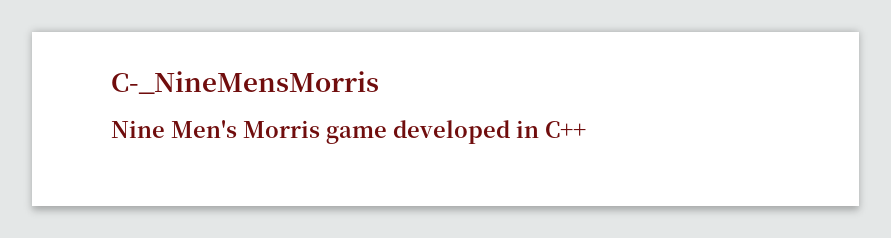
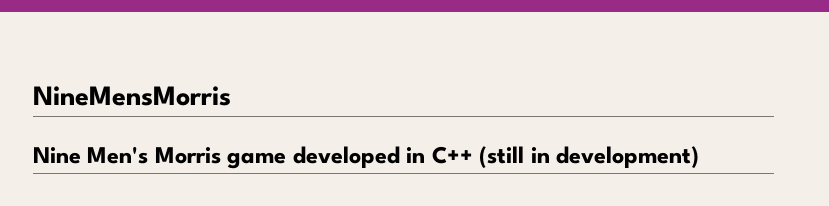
[111,71,379,94] C-_NineMensMorris -> [33,86,231,106] NineMensMorris
(586, 129) none -> [479,146,700,168] (still in development)

